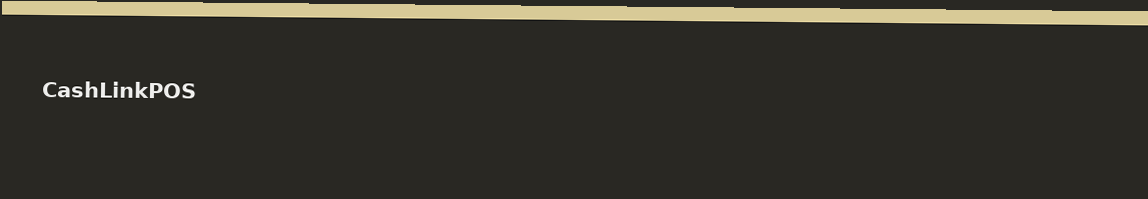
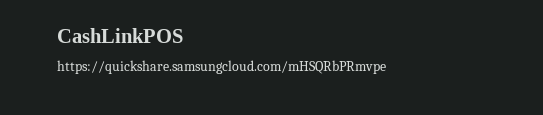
(197, 89) none -> [57,60,386,74] // https://quickshare.samsungcloud.com/mHSQRbPRmvpe

